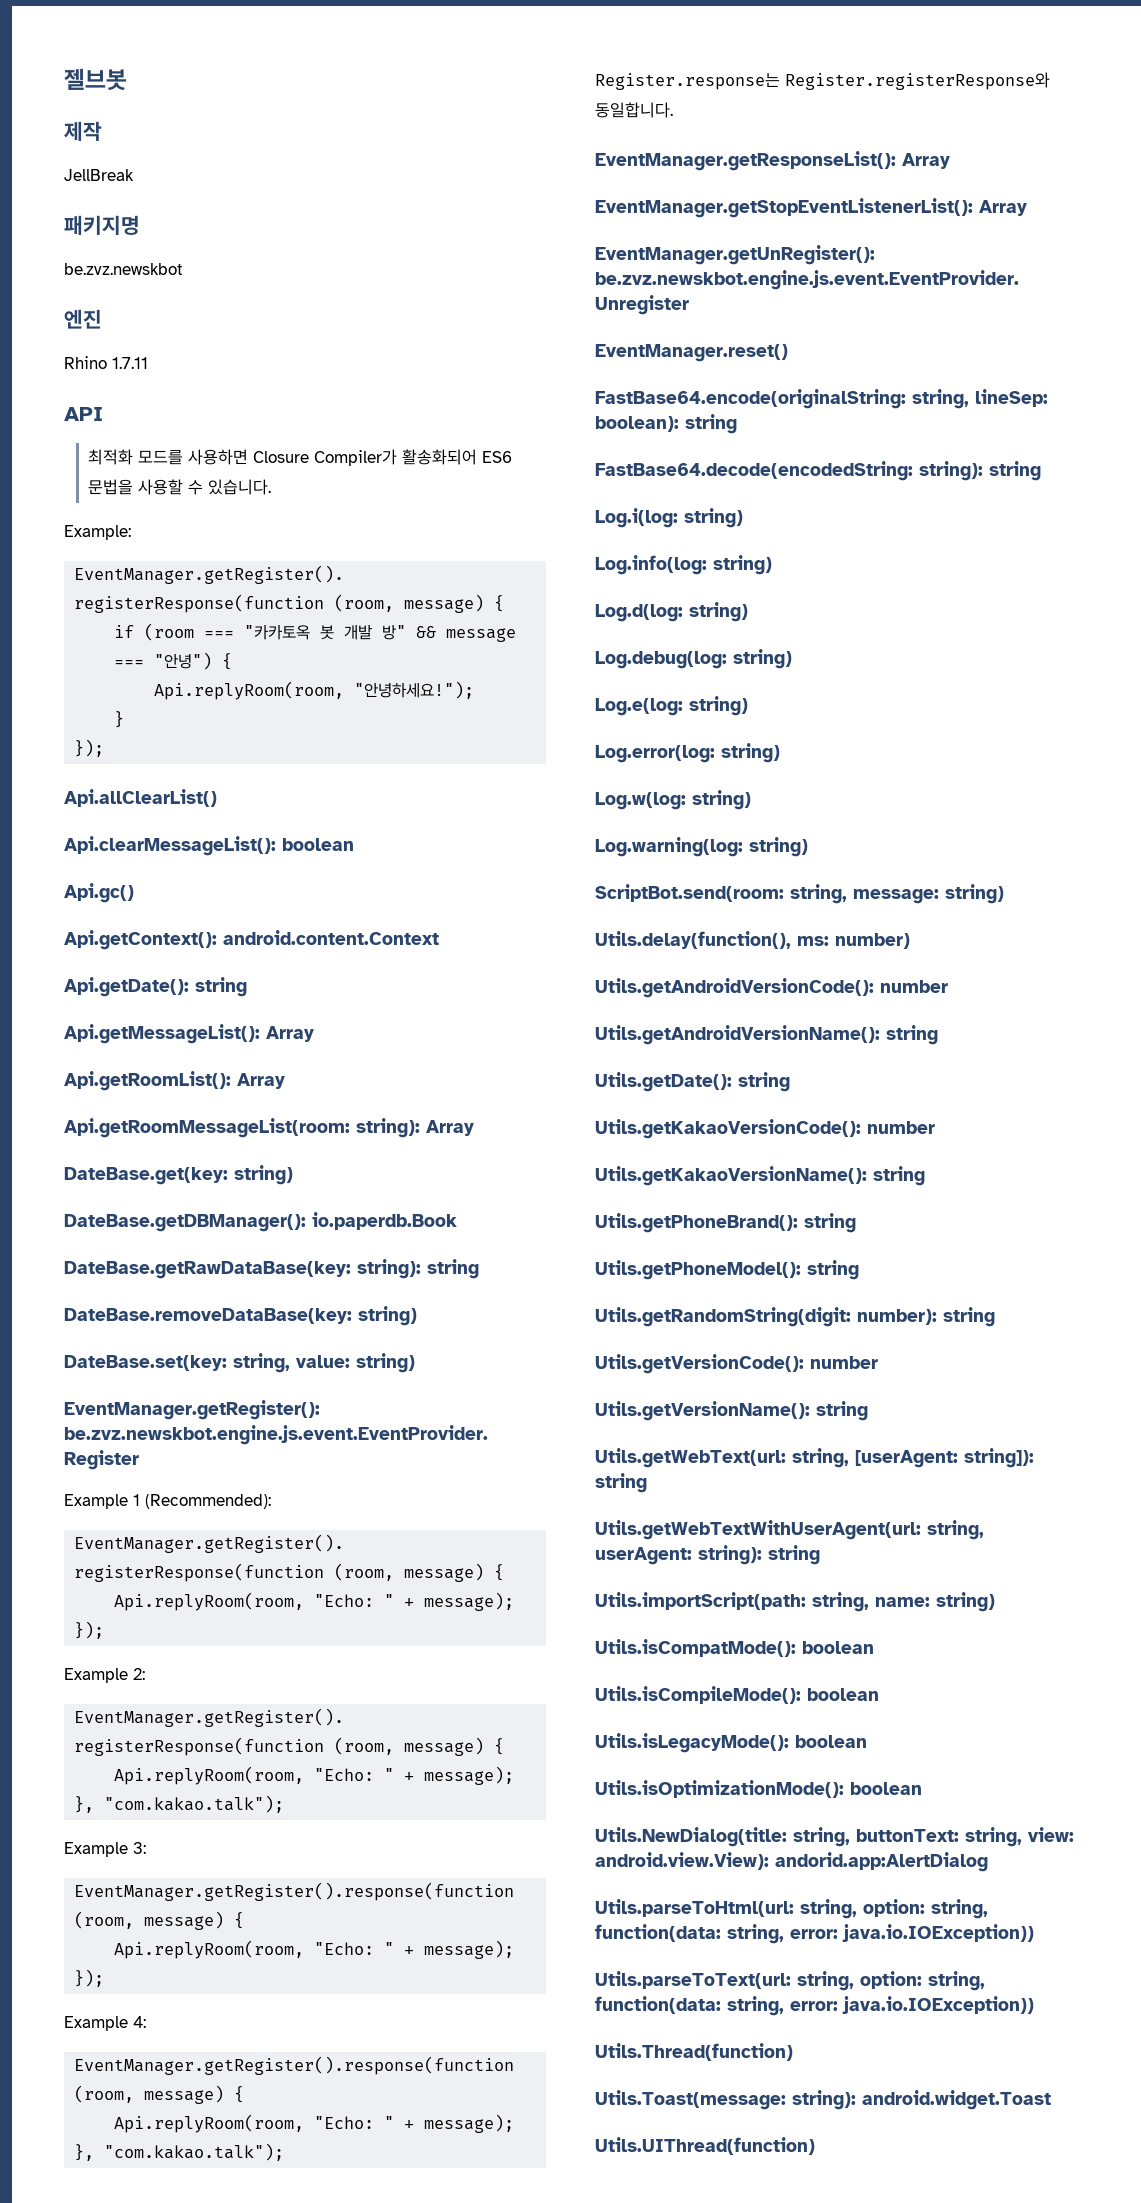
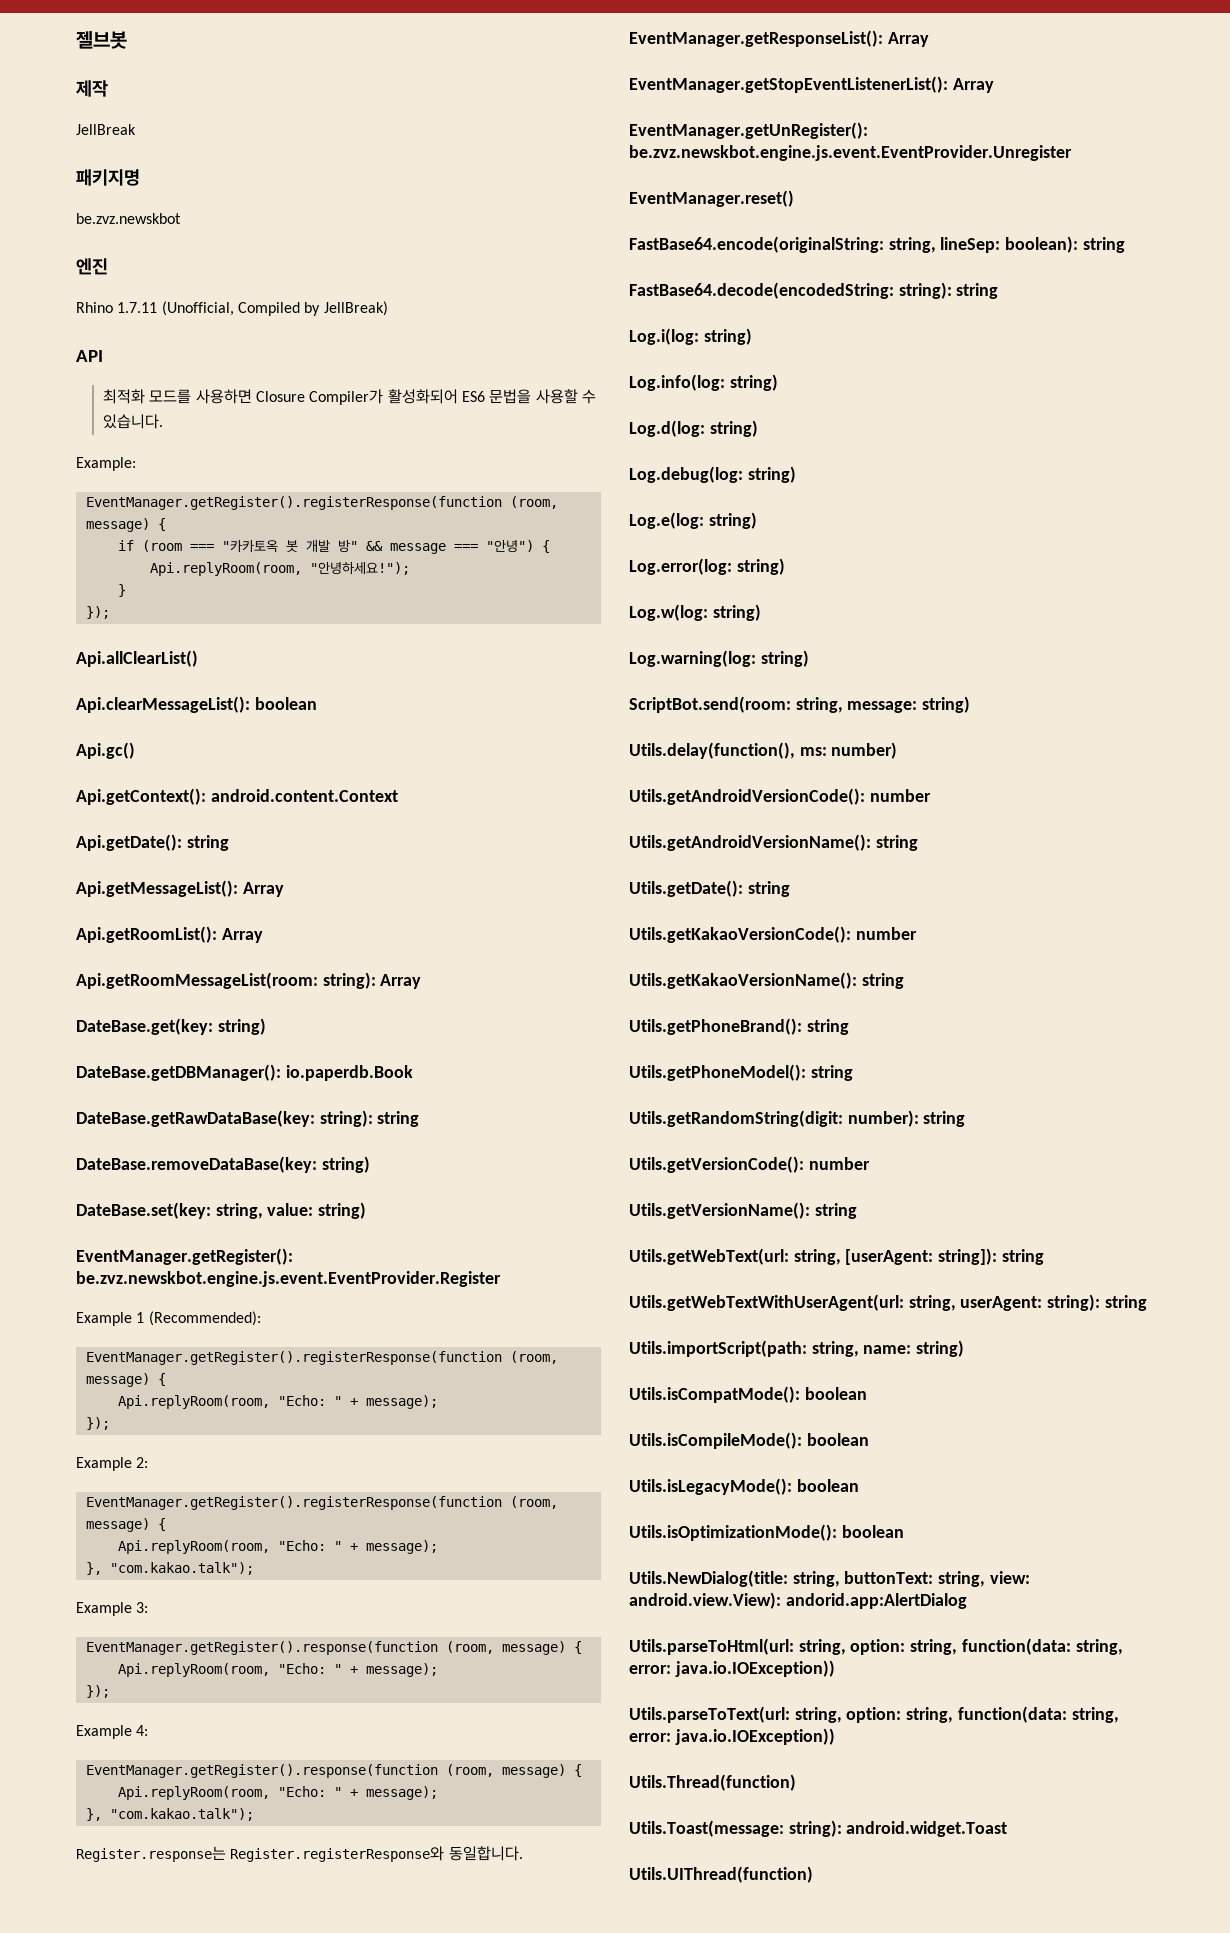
(148, 363) none -> [161,301,388,316] (Unofficial, Compiled by JellBreak)
[402,449,478,465] 활송화되어 -> [387,389,458,404] 활성화되어

